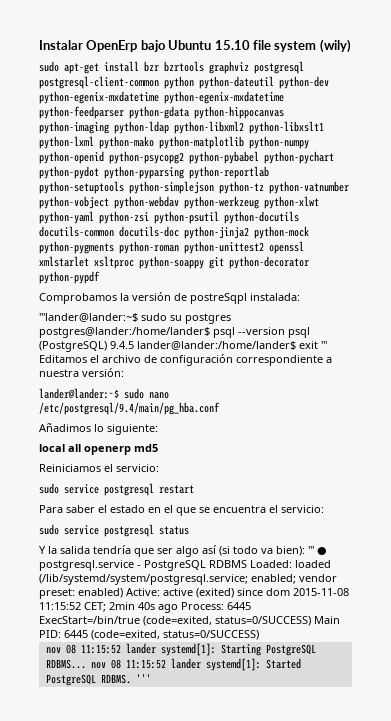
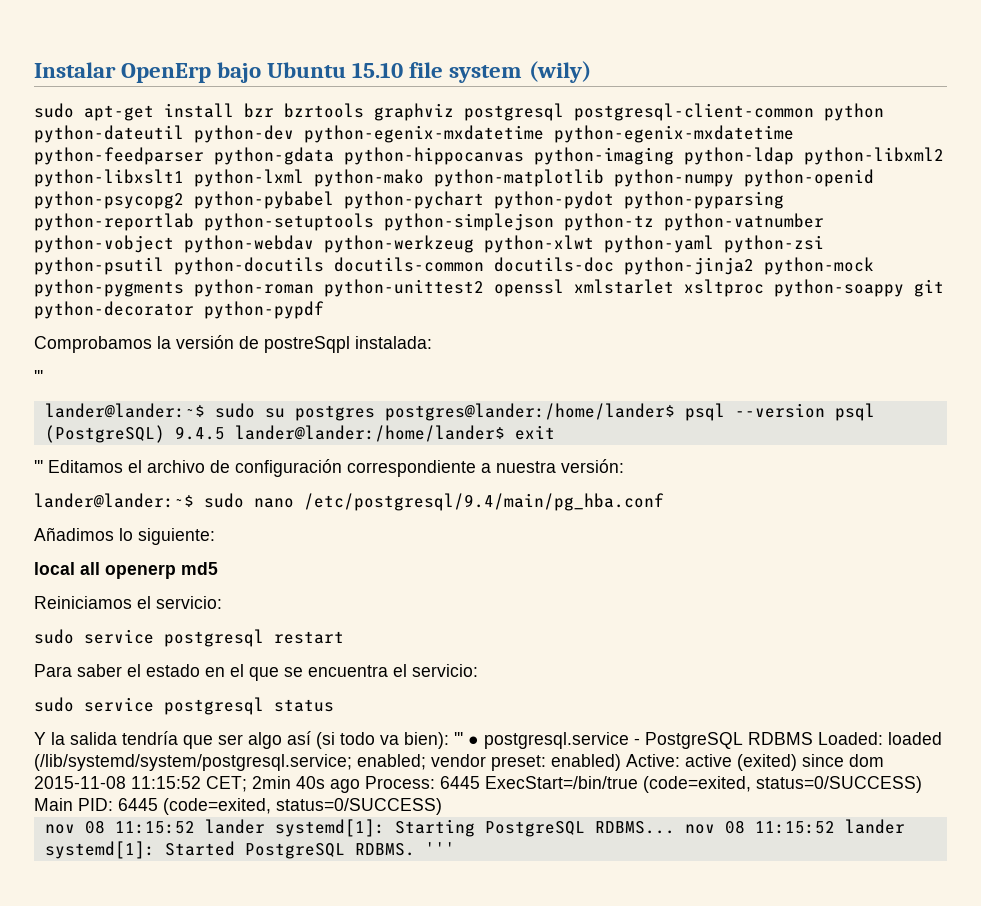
[39,313,138,322] '''lander@lander:~$ -> [34,370,43,383] [44,403,205,418] ''' // lander@lander:~$
(318, 345) none -> (555, 432) //

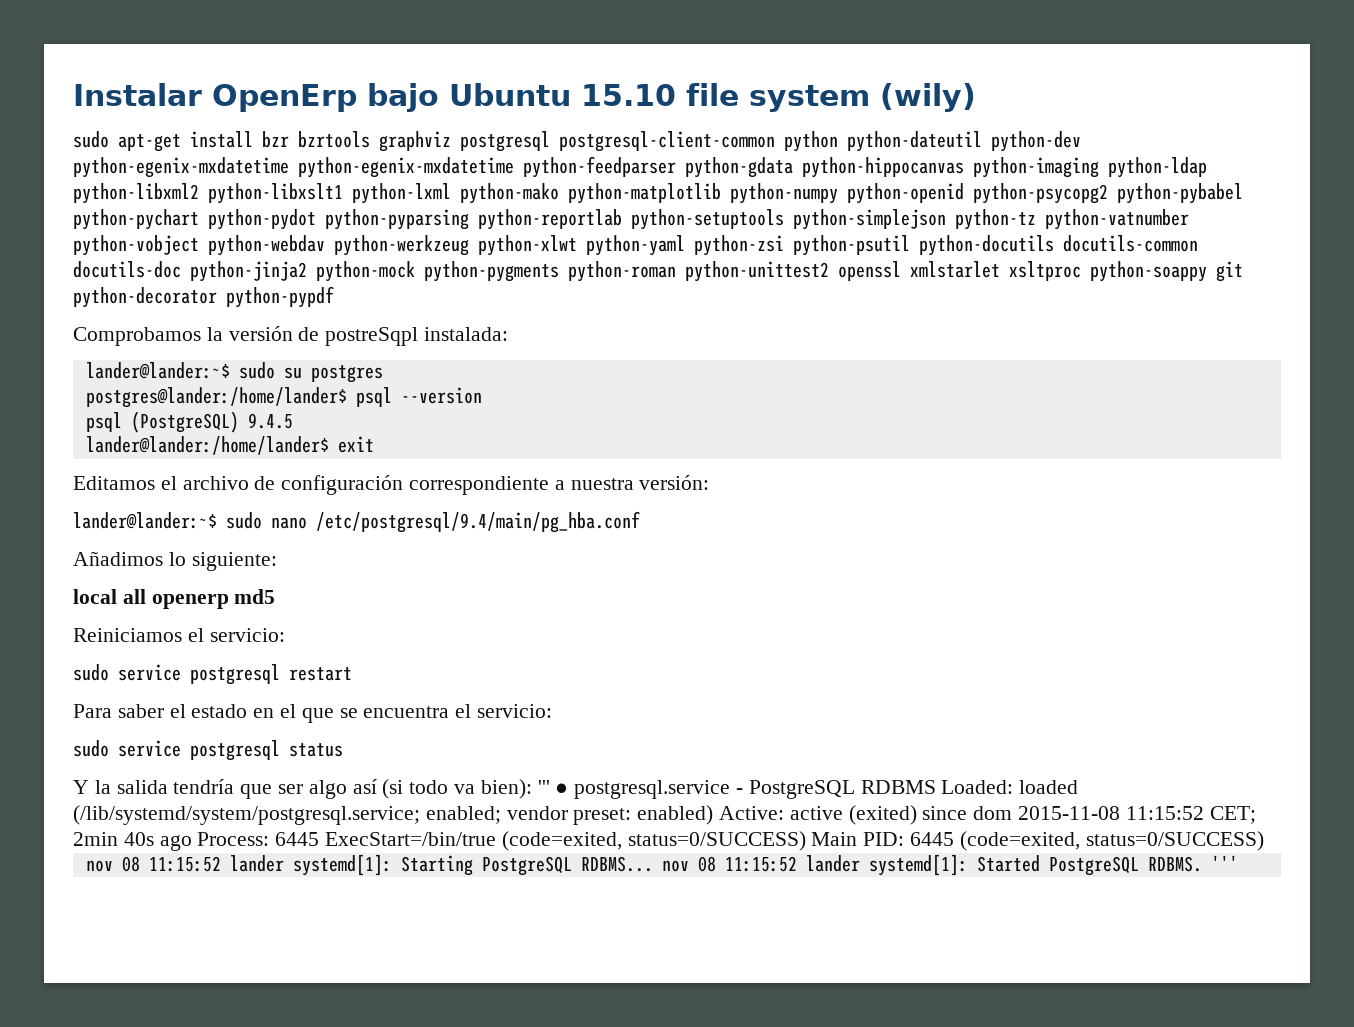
[34,370,43,383] // ''' -> (509, 334) none
(375, 413) none -> (383, 374) //
(825, 410) none -> (482, 395) //
(225, 433) none -> (293, 421) //
[34,460,43,473] ''' -> (374, 444) none

